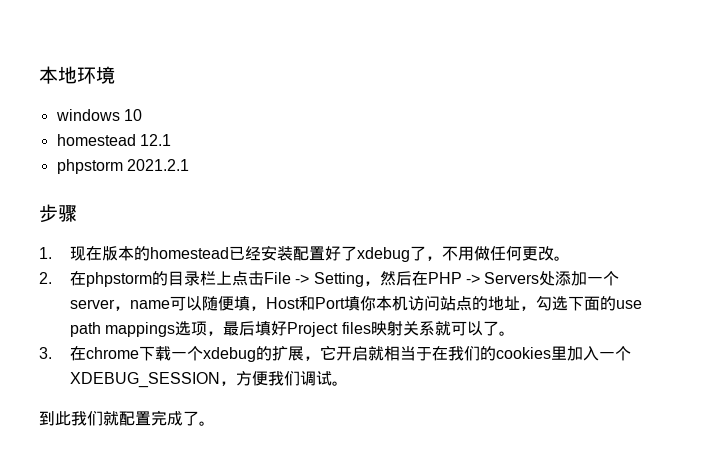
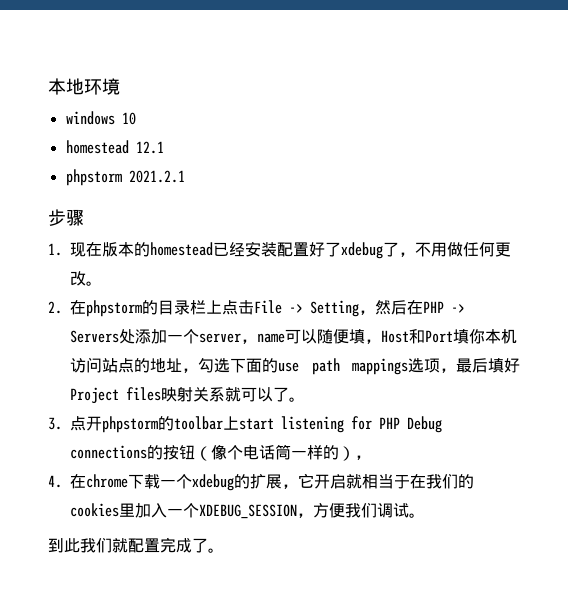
(52, 353) none -> [70,416,442,433] [70,444,371,461] [48,475,62,488] 点开phpstorm的toolbar上start listening for PHP Debug connections的按钮（像个电话筒一样的）， // 4.

